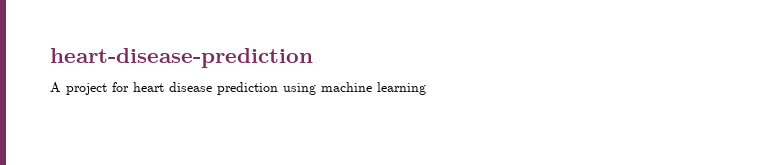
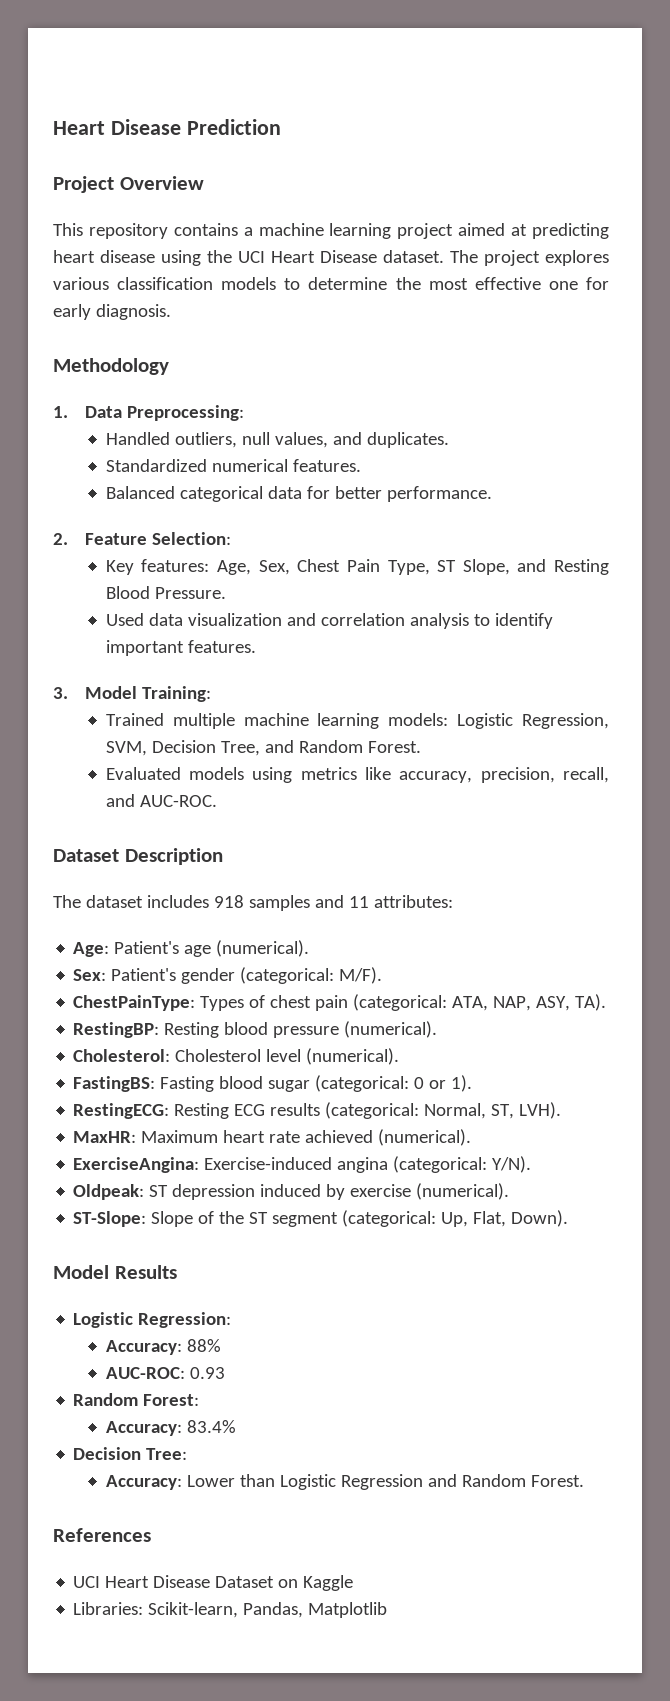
[50,48,313,68] [50,82,426,95] heart-disease-prediction // A project for heart disease prediction using machine learning -> [53,119,281,135] [53,176,204,193] [53,223,609,239] [53,250,609,266] [53,277,609,290] [53,304,171,320] [53,358,169,375] [53,405,245,421] [105,432,449,448] [105,459,361,472] [105,486,492,502] [53,532,232,545] [105,559,609,575] [105,586,226,599] [105,613,553,629] [105,640,256,656] [53,686,212,702] [105,713,609,729] [105,740,421,756] [105,767,609,783] [105,794,217,807] [53,848,223,865] [53,895,453,911] [73,940,310,957] [73,967,383,984] [73,994,607,1011] [73,1021,438,1038] [73,1048,400,1065] [73,1075,473,1092] [73,1102,562,1119] [73,1129,472,1146] [73,1156,532,1173] [73,1183,510,1200] [73,1210,569,1227] [53,1265,177,1279] [73,1312,232,1328] [105,1339,221,1355] [105,1367,225,1379] [73,1393,200,1406] [105,1420,236,1436] [73,1447,188,1460] [105,1474,584,1490] [53,1528,151,1542] [73,1575,354,1591] [73,1602,388,1618] Heart Disease Prediction // Project Overview // This repository contains a machine learning project aimed at predicting heart disease using the UCI Heart Disease dataset. The project explores various classification models to determine the most effective one for early diagnosis. // Methodology // 1. Data Preprocessing: // Handled outliers, null values, and duplicates. // Standardized numerical features. // Balanced categorical data for better performance. // 2. Feature Selection: // Key features: Age, Sex, Chest Pain Type, ST Slope, and Resting Blood Pressure. // Used data visualization and correlation analysis to identify important features. // 3. Model Training: // Trained multiple machine learning models: Logistic Regression, SVM, Decision Tree, and Random Forest. // Evaluated models using metrics like accuracy, precision, recall, and AUC-ROC. // Dataset Description // The dataset includes 918 samples and 11 attributes: // Age: Patient's age (numerical). // Sex: Patient's gender (categorical: M/F). // ChestPainType: Types of chest pain (categorical: ATA, NAP, ASY, TA). // RestingBP: Resting blood pressure (numerical). // Cholesterol: Cholesterol level (numerical). // FastingBS: Fasting blood sugar (categorical: 0 or 1). // RestingECG: Resting ECG results (categorical: Normal, ST, LVH). // MaxHR: Maximum heart rate achieved (numerical). // ExerciseAngina: Exercise-induced angina (categorical: Y/N). // Oldpeak: ST depression induced by exercise (numerical). // ST-Slope: Slope of the ST segment (categorical: Up, Flat, Down). // Model Results // Logistic Regression: // Accuracy: 88% // AUC-ROC: 0.93 // Random Forest: // Accuracy: 83.4% // Decision Tree: // Accuracy: Lower than Logistic Regression and Random Forest. // References // UCI Heart Disease Dataset on Kaggle // Libraries: Scikit-learn, Pandas, Matplotlib

